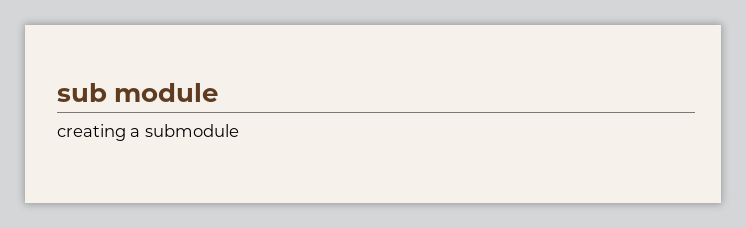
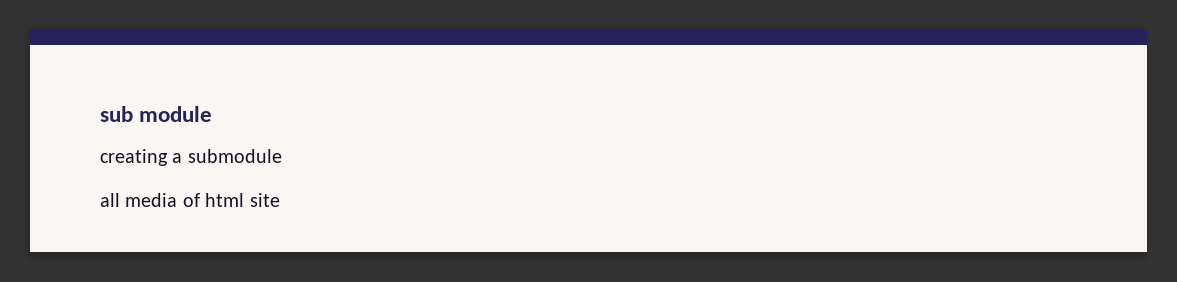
(239, 130) none -> [100,193,280,207] // all media of html site

